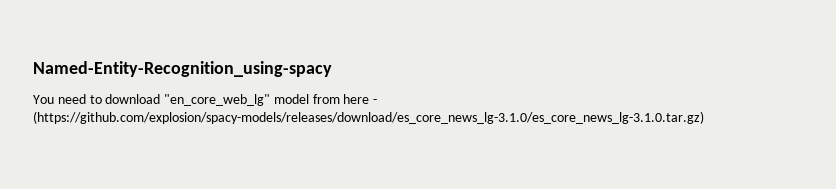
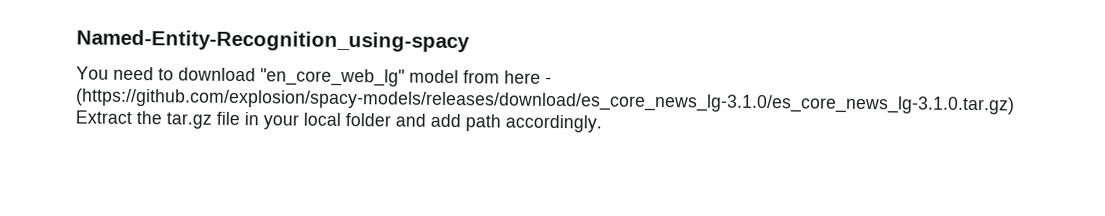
(704, 117) none -> [75,110,602,133] Extract the tar.gz file in your local folder and add path accordingly.

